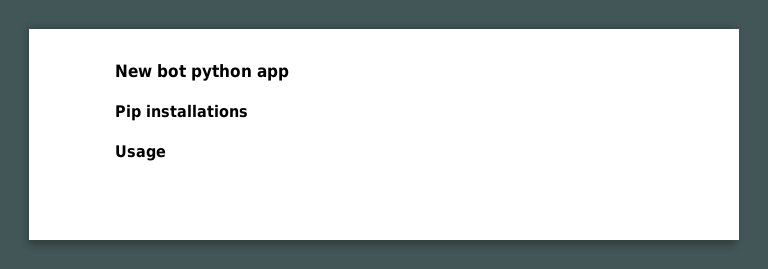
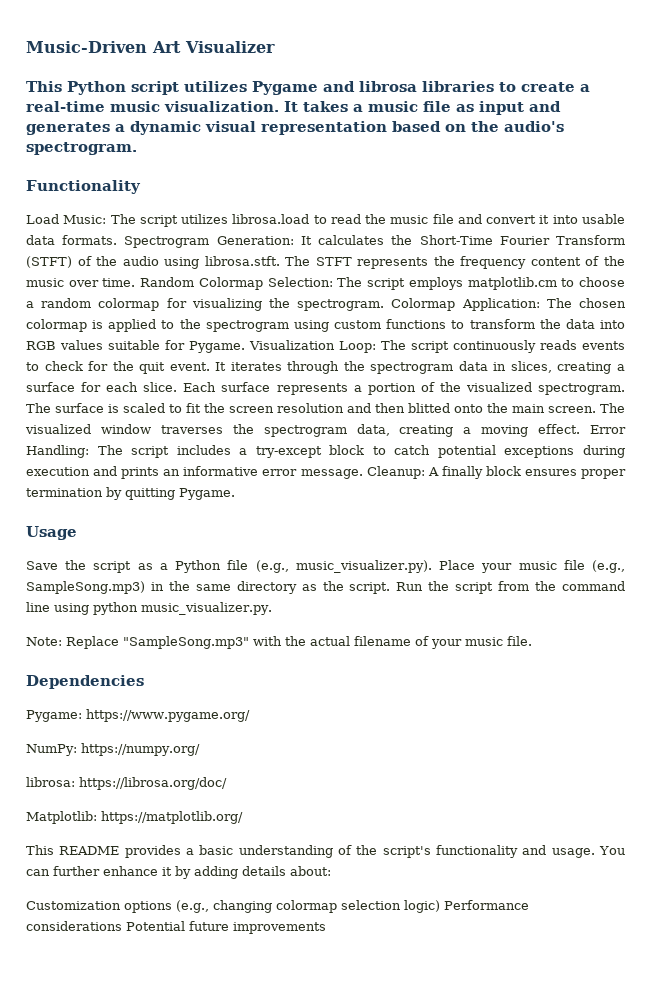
[115,64,289,81] [115,104,248,121] [115,145,166,161] New bot python app // Pip installations // Usage -> [26,41,275,53] [26,81,590,95] [26,101,561,115] [26,121,564,135] [26,142,137,155] [26,180,141,194] [26,214,625,227] [26,235,625,248] [26,256,625,269] [26,277,626,290] [26,298,626,311] [26,319,625,332] [26,340,625,353] [26,361,625,374] [26,382,625,395] [26,403,625,413] [25,424,626,437] [26,445,625,458] [26,466,626,479] [26,487,235,500] [26,526,77,540] [26,560,625,573] [26,581,625,594] [26,602,272,615] [26,636,532,649] [26,675,144,689] [26,709,250,722] [26,743,200,756] [26,777,227,790] [26,811,243,824] [26,845,626,858] [26,866,331,879] [26,900,529,913] [26,921,326,934] Music-Driven Art Visualizer // This Python script utilizes Pygame and librosa libraries to create a real-time music visualization. It takes a music file as input and generates a dynamic visual representation based on the audio's spectrogram. // Functionality // Load Music: The script utilizes librosa.load to read the music file and convert it into usable data formats. Spectrogram Generation: It calculates the Short-Time Fourier Transform (STFT) of the audio using librosa.stft. The STFT represents the frequency content of the music over time. Random Colormap Selection: The script employs matplotlib.cm to choose a random colormap for visualizing the spectrogram. Colormap Application: The chosen colormap is applied to the spectrogram using custom functions to transform the data into RGB values suitable for Pygame. Visualization Loop: The script continuously reads events to check for the quit event. It iterates through the spectrogram data in slices, creating a surface for each slice. Each surface represents a portion of the visualized spectrogram. The surface is scaled to fit the screen resolution and then blitted onto the main screen. The visualized window traverses the spectrogram data, creating a moving effect. Error Handling: The script includes a try-except block to catch potential exceptions during execution and prints an informative error message. Cleanup: A finally block ensures proper termination by quitting Pygame. // Usage // Save the script as a Python file (e.g., music_visualizer.py). Place your music file (e.g., SampleSong.mp3) in the same directory as the script. Run the script from the command line using python music_visualizer.py. // Note: Replace "SampleSong.mp3" with the actual filename of your music file. // Dependencies // Pygame: https://www.pygame.org/ // NumPy: https://numpy.org/ // librosa: https://librosa.org/doc/ // Matplotlib: https://matplotlib.org/ // This README provides a basic understanding of the script's functionality and usage. You can further enhance it by adding details about: // Customization options (e.g., changing colormap selection logic) Performance considerations Potential future improvements

